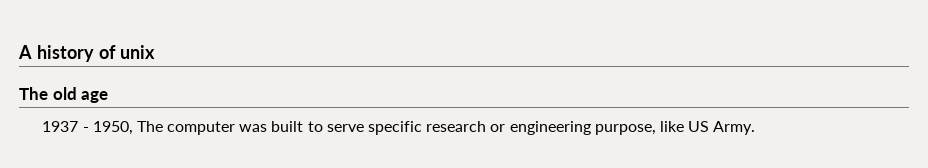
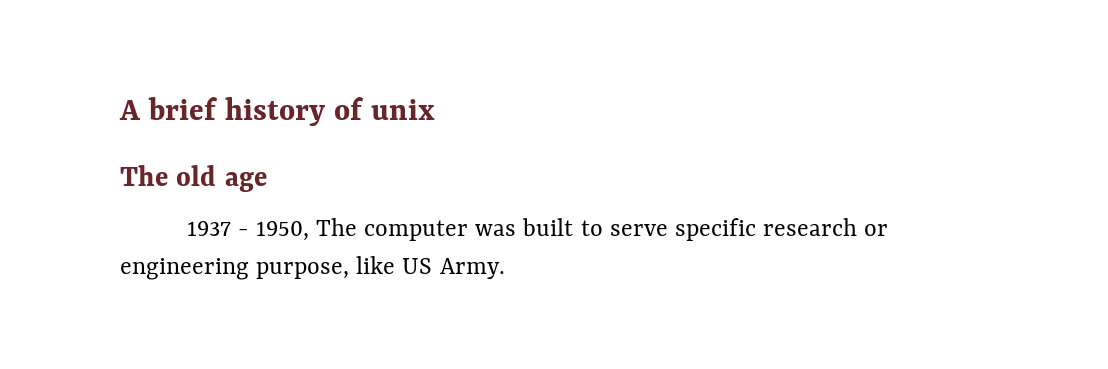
(32, 52) none -> [148,97,219,120] brief

